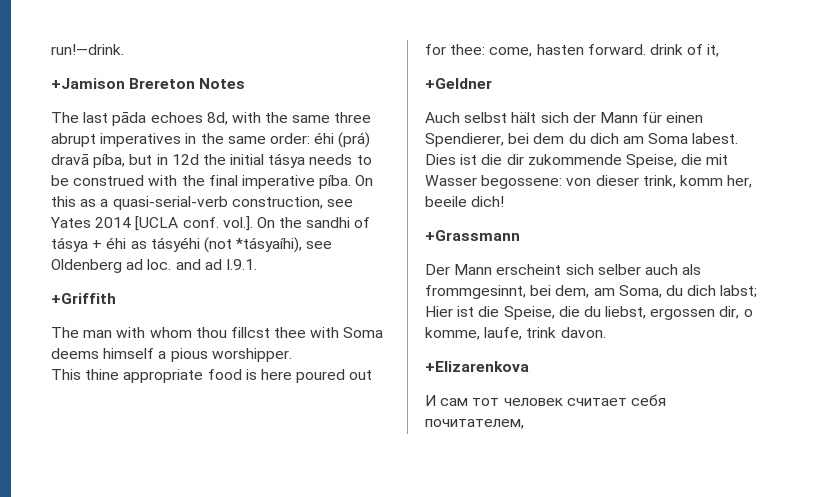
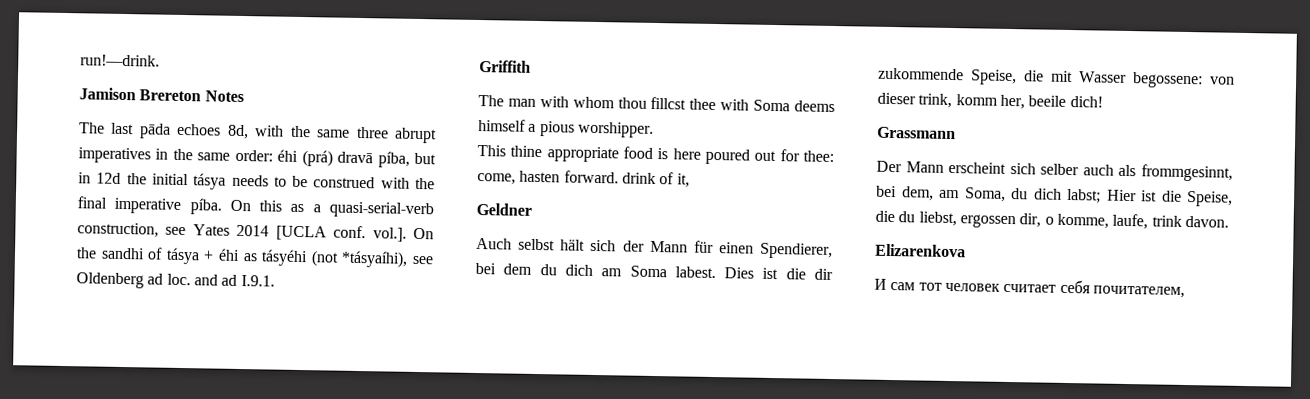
[51,78,125,89] +Jamison -> [79,87,136,101] Jamison
[51,293,116,304] +Griffith -> [479,60,531,73] Griffith
[425,78,492,89] +Geldner -> [476,202,532,216] Geldner
[425,230,520,241] +Grassmann -> [877,126,956,140] Grassmann
[425,361,529,372] +Elizarenkova -> [875,243,966,258] Elizarenkova

